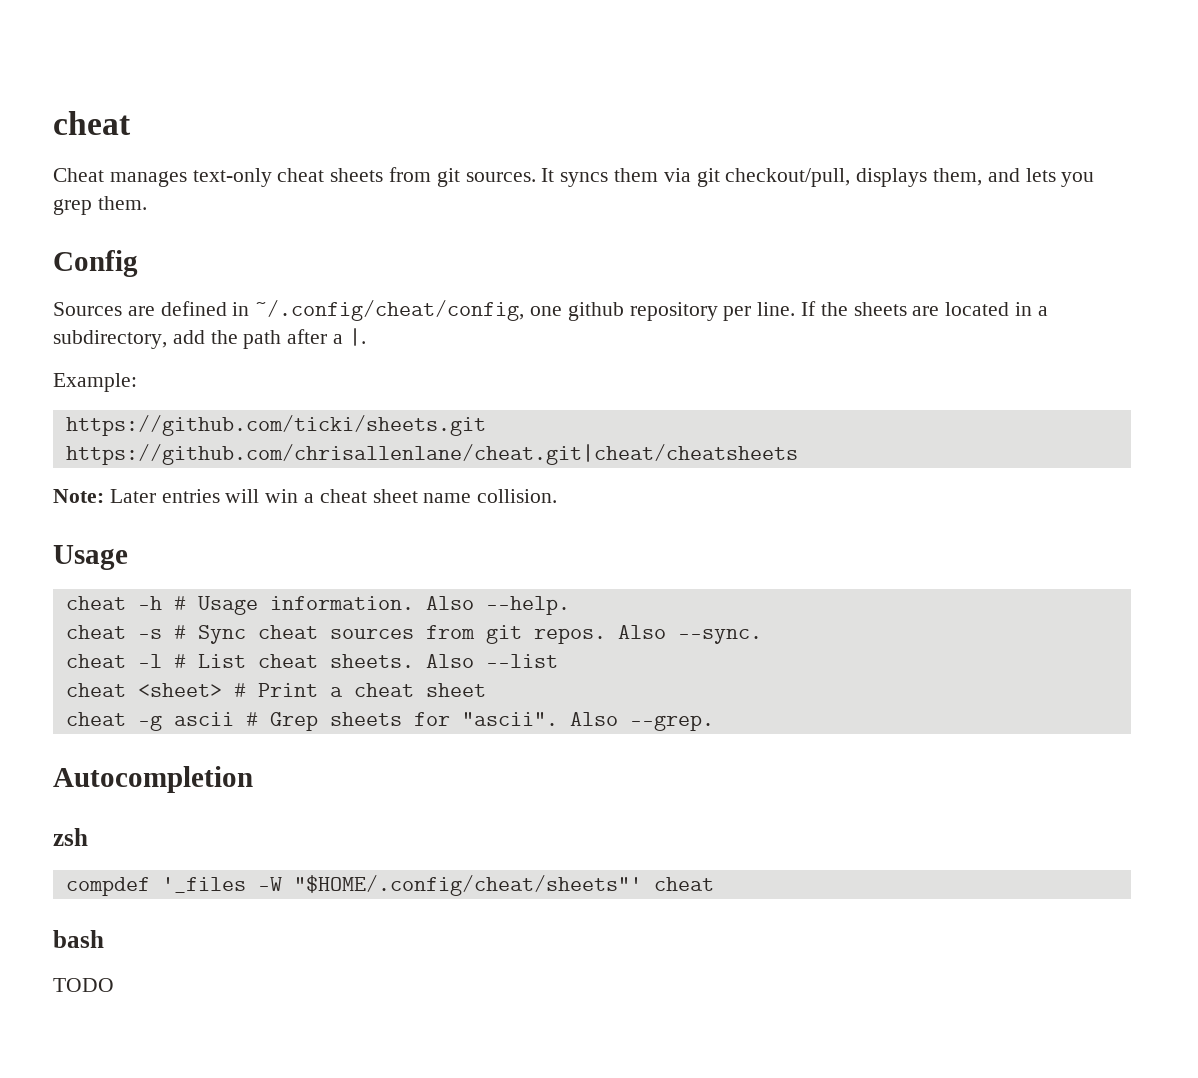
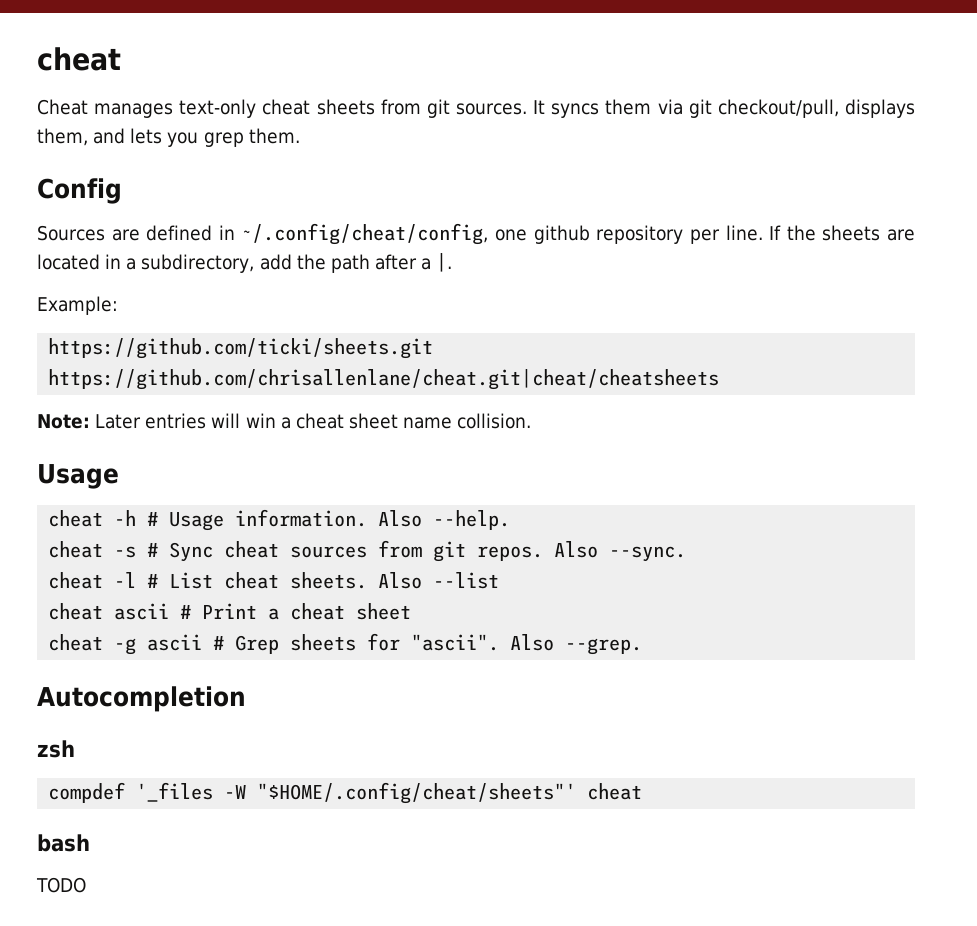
[137,683,222,697] <sheet> -> [114,603,170,620] ascii

